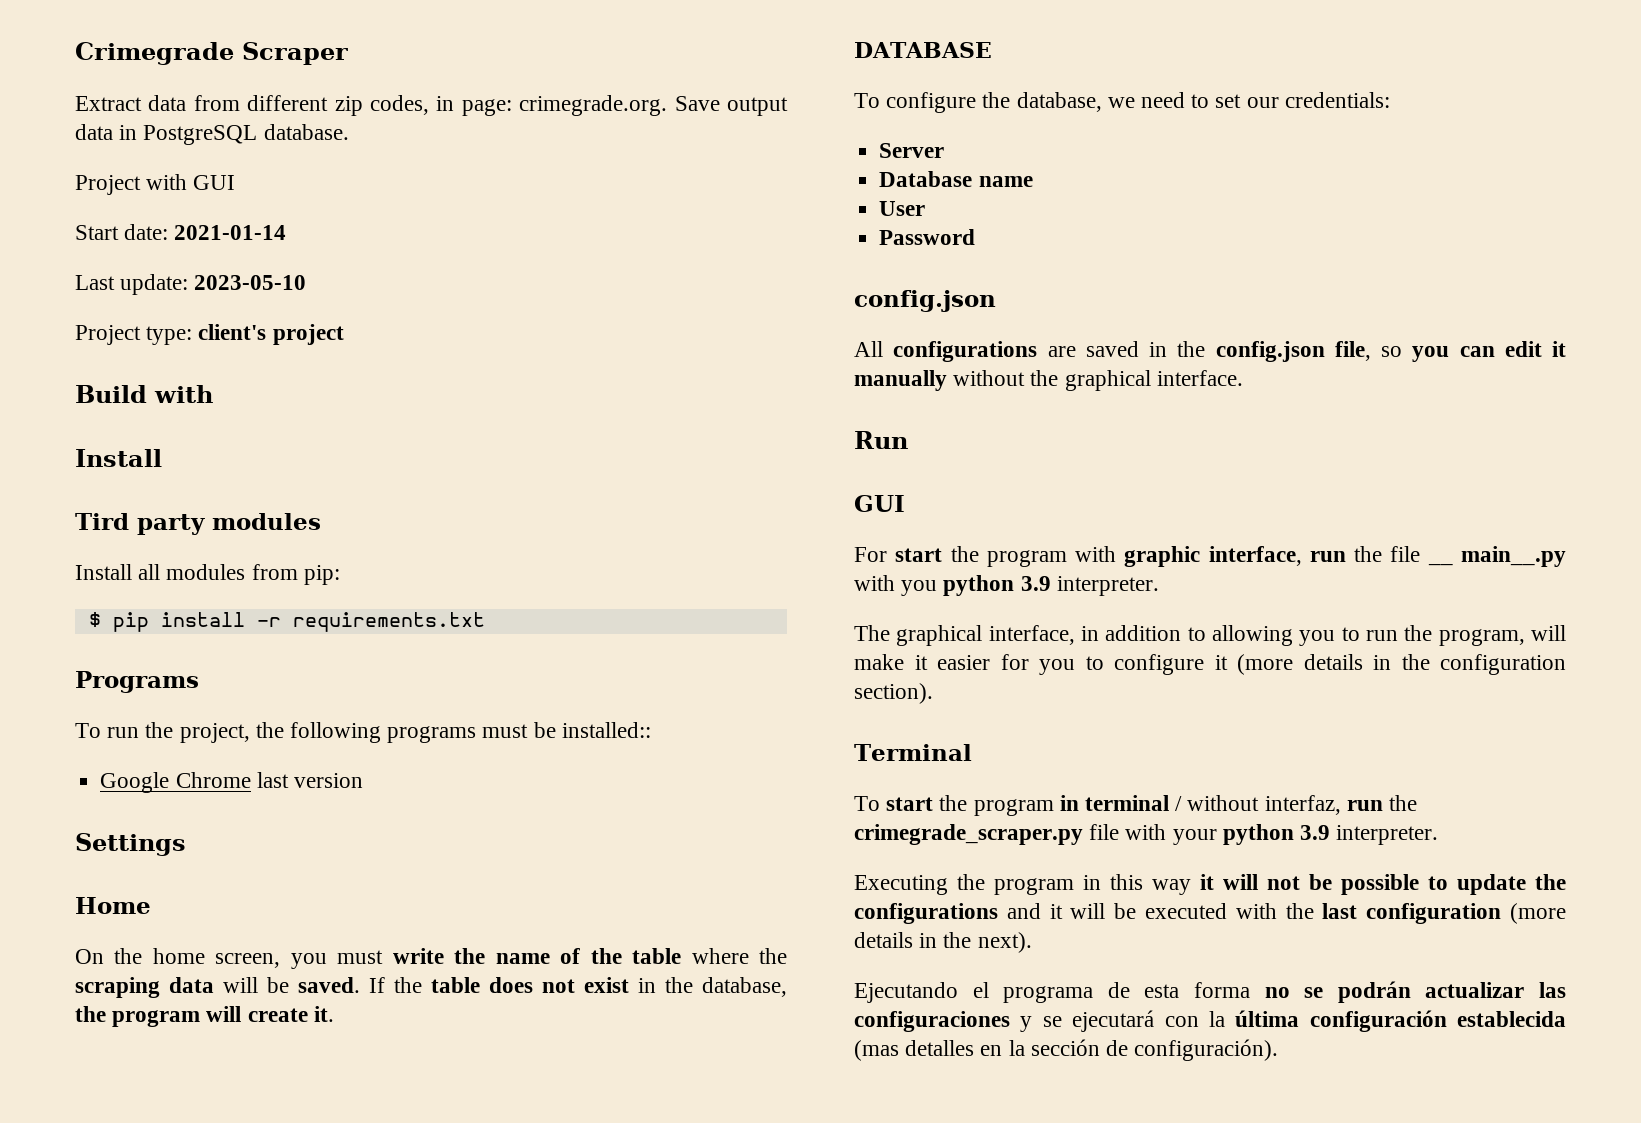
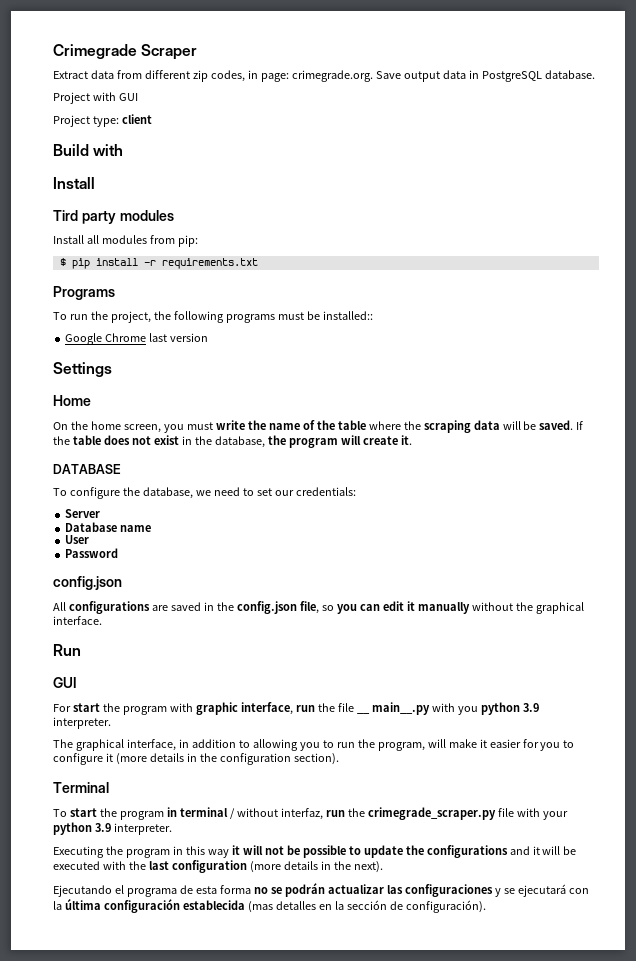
[75,224,287,240] [75,274,307,295] // Start date: 2021-01-14 // Last update: 2023-05-10 -> (138, 97) none
[198,324,344,345] client's project -> [121,114,152,124] client

